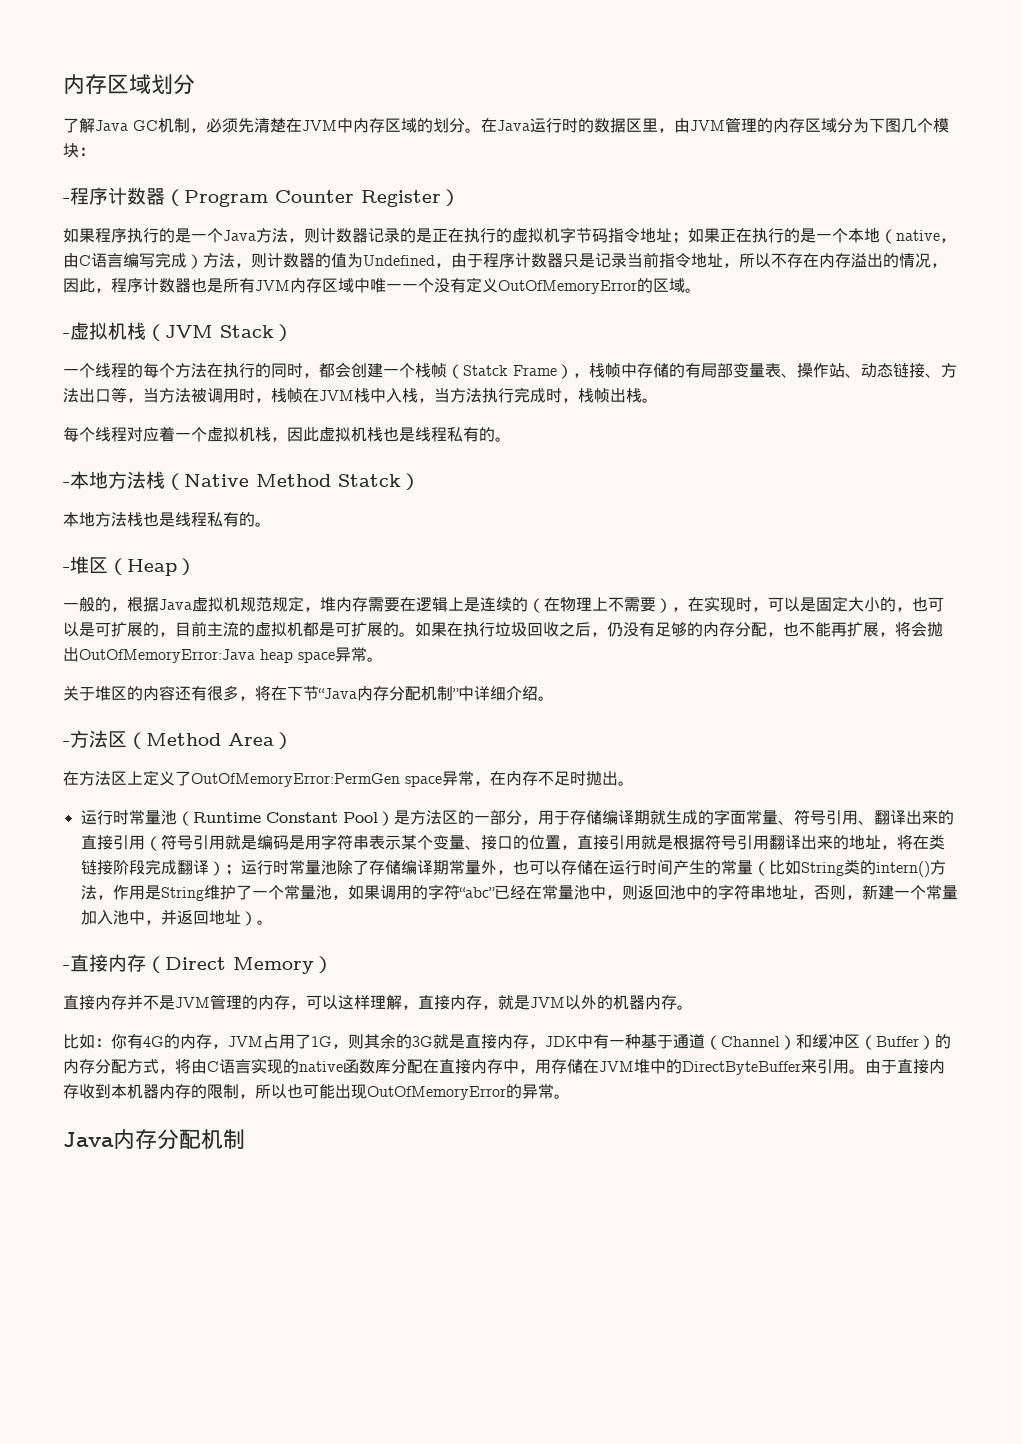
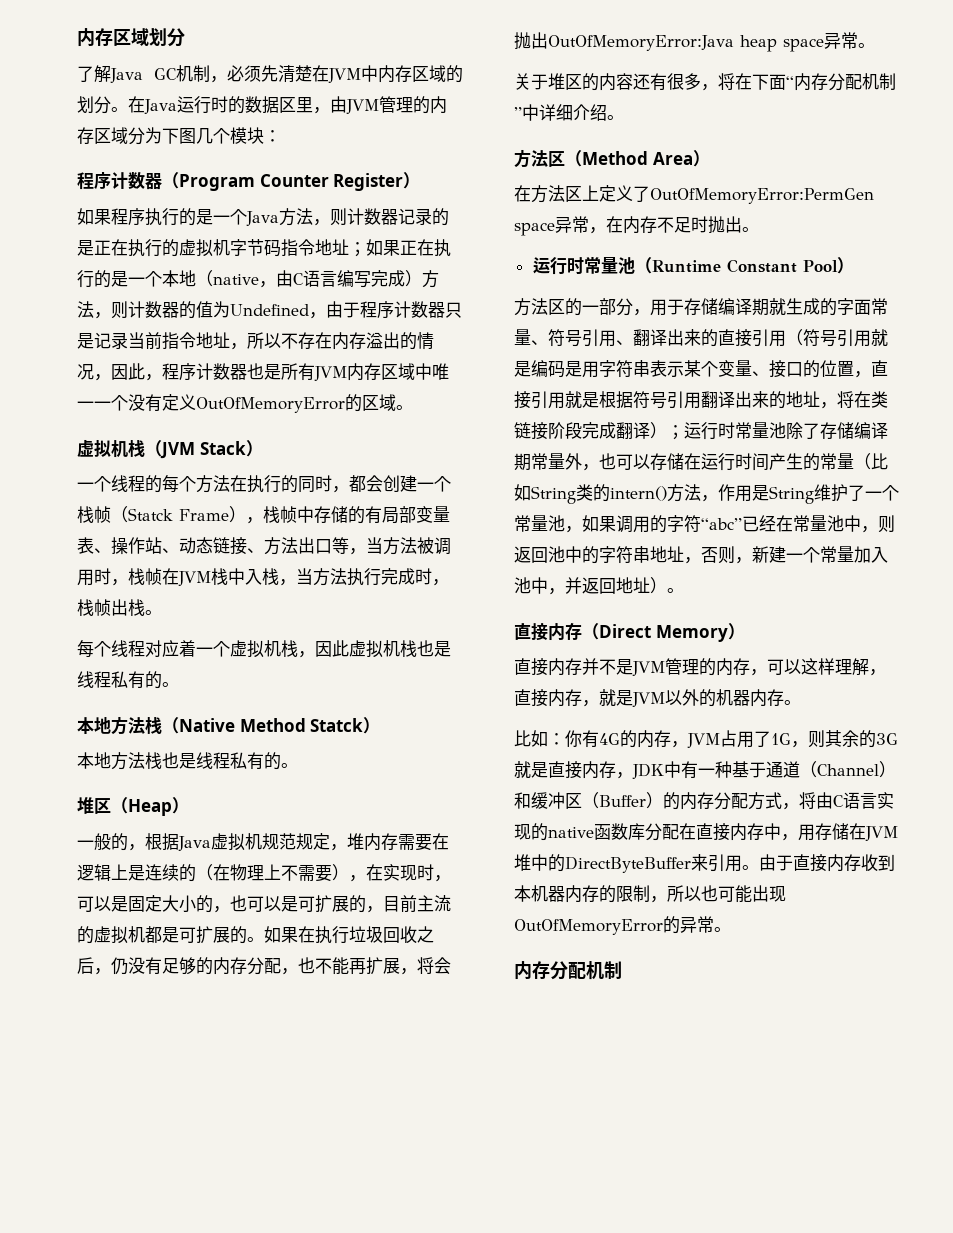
[63,198,70,203] - -> (281, 136) none
[63,333,70,338] - -> (413, 407) none
[63,482,70,487] - -> (179, 684) none
[63,567,70,572] - -> (298, 765) none
[303,686,357,701] 节“Java -> [769,74,794,90] 面“
[63,741,70,746] - -> (624, 117) none
[393,810,410,825] 是 -> (854, 265) //
[63,965,70,970] - -> (684, 590) none
[63,1132,114,1147] Java -> (731, 929) none

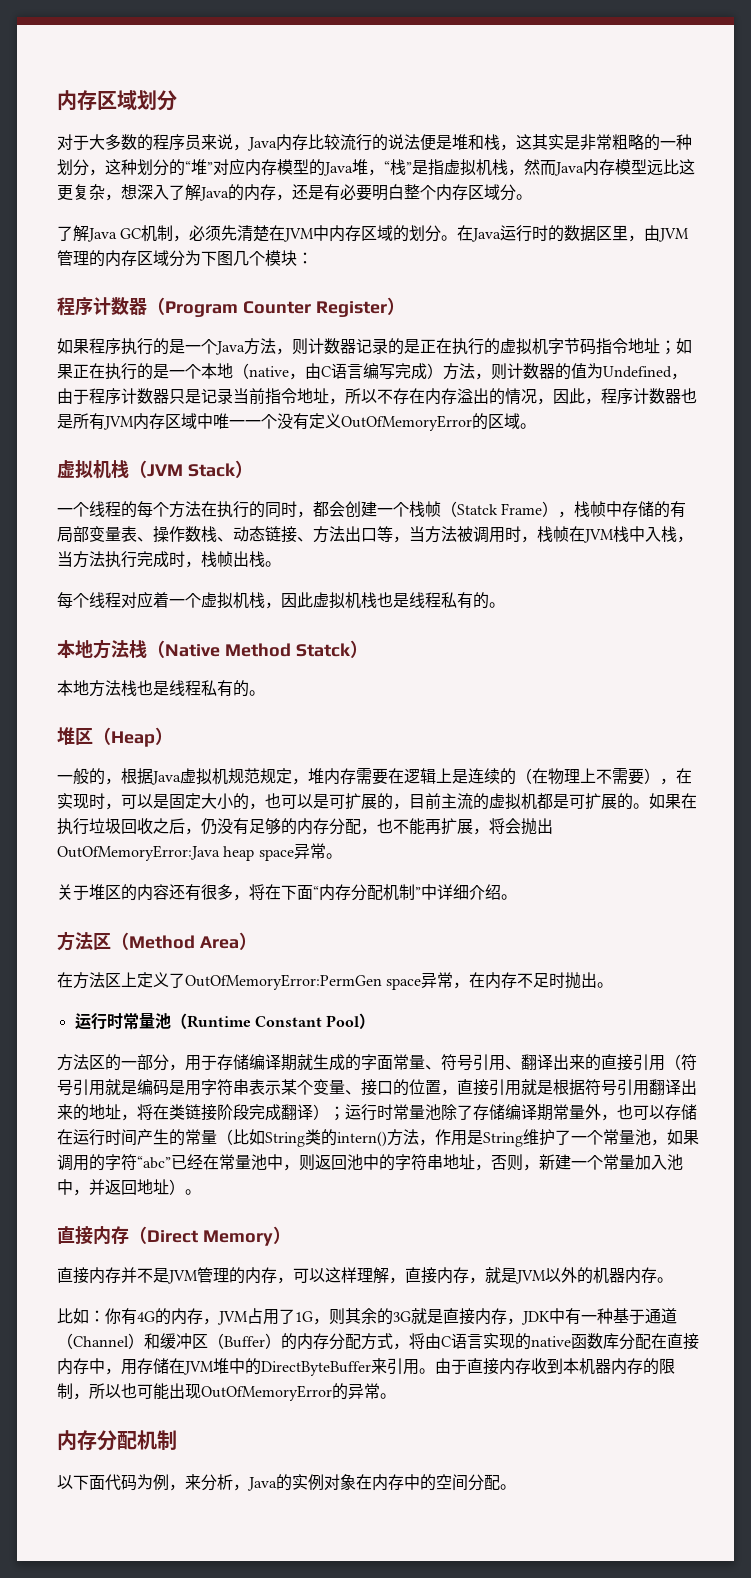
(185, 37) none -> [57,134,692,151] [57,158,695,176] [57,184,532,201] // 对于大多数的程序员来说，Java内存比较流行的说法便是堆和栈，这其实是非常粗略的一种划分，这种划分的“堆”对应内存模型的Java堆，“栈”是指虚拟机栈，然而Java内存模型远比这更复杂，想深入了解Java的内存，还是有必要明白整个内存区域分。
[145,537,162,554] 站 -> [185,526,217,542] 数栈
(622, 970) none -> [57,1474,516,1491] // 以下面代码为例，来分析，Java的实例对象在内存中的空间分配。

